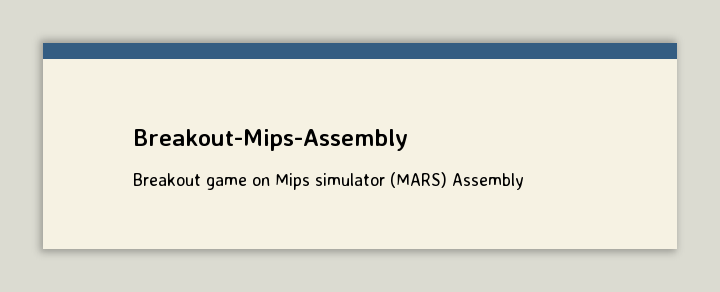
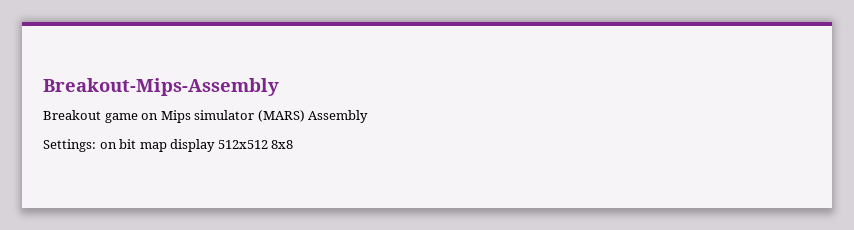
(524, 181) none -> [43,139,294,152] // Settings: on bit map display 512x512 8x8

